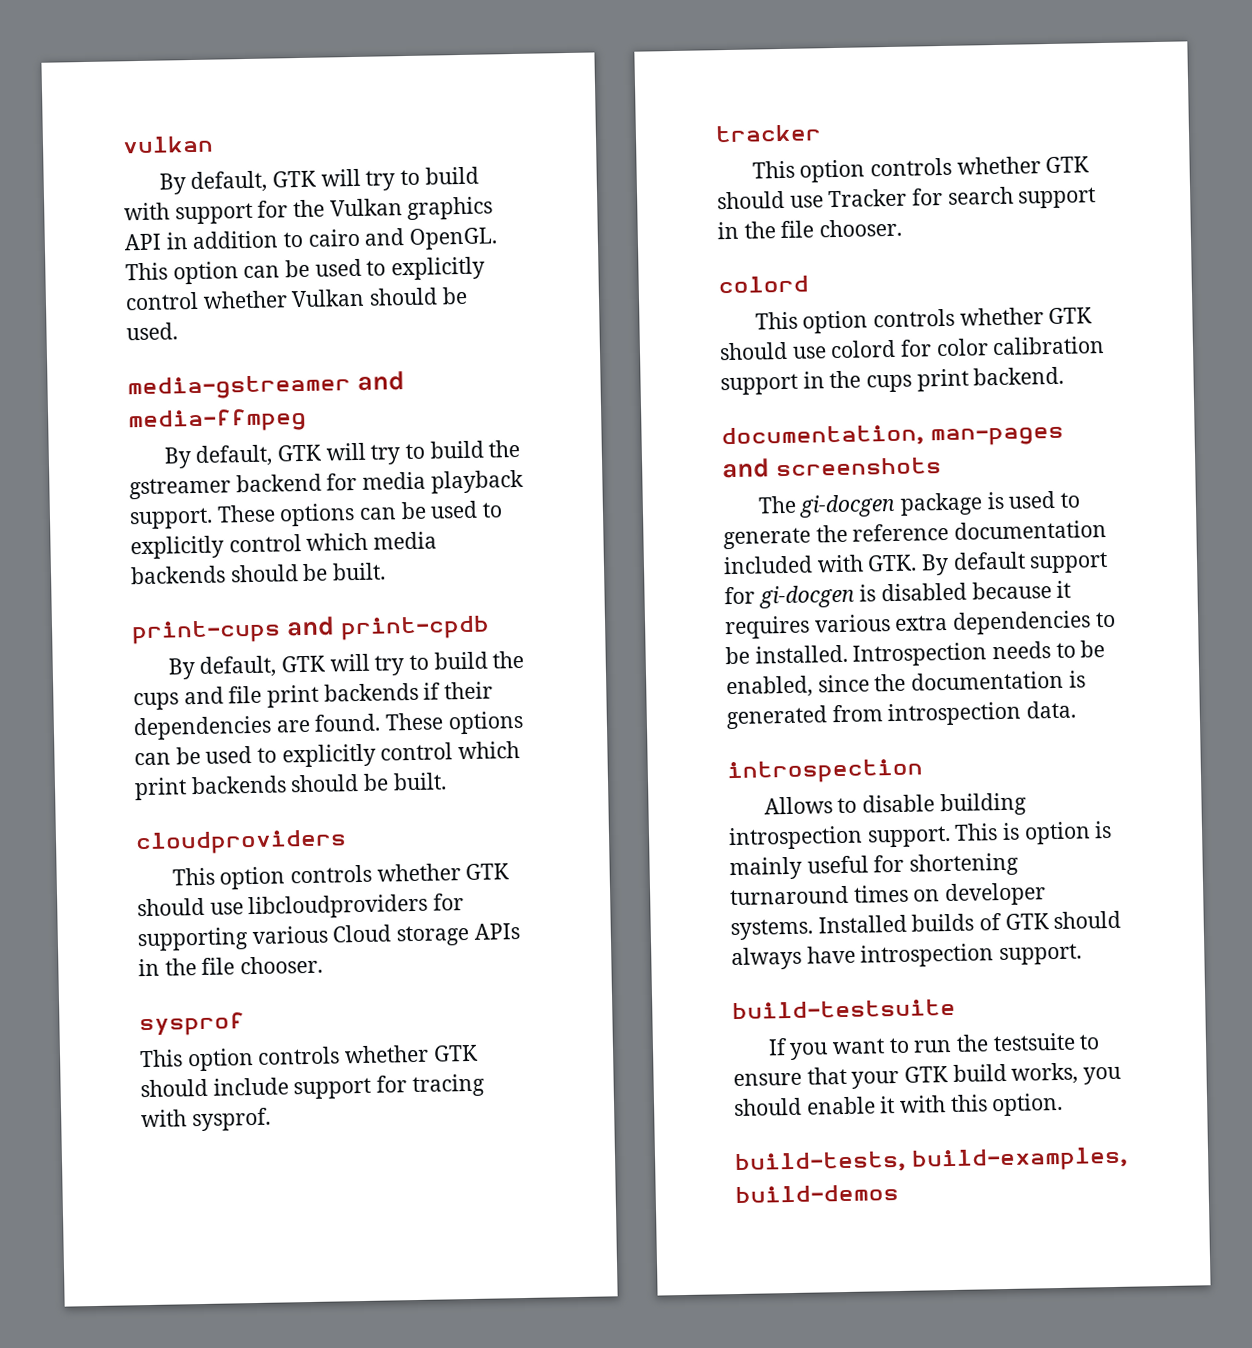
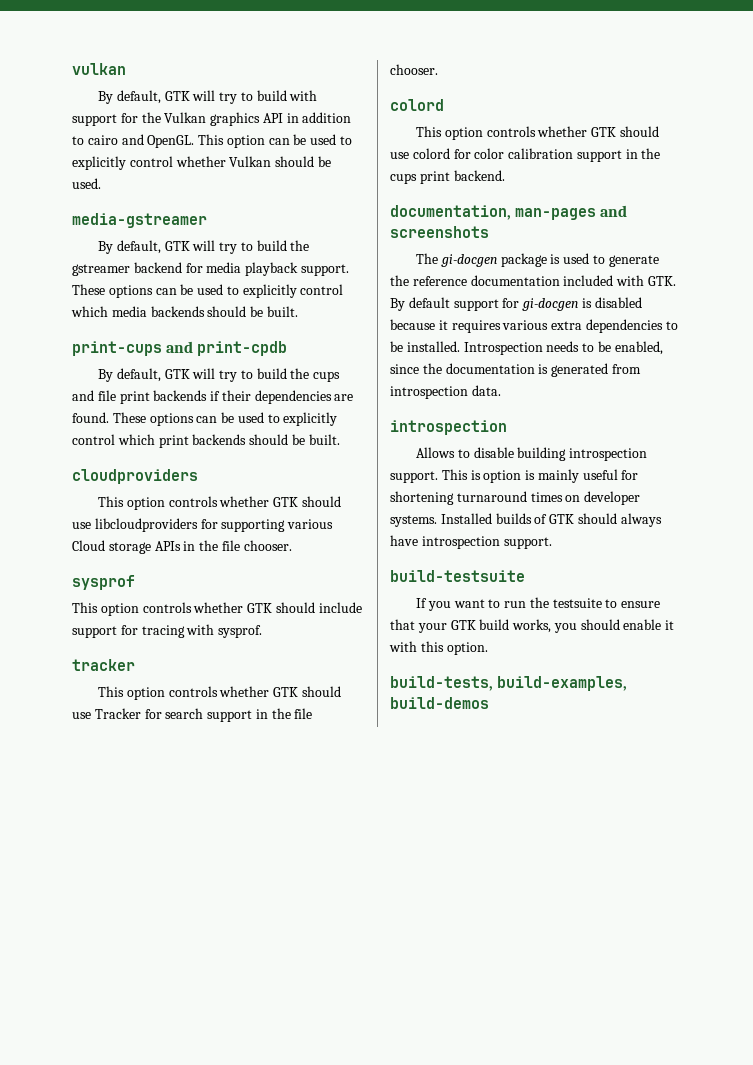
[357,371,406,391] [128,407,307,434] and media-ffmpeg -> (207, 220) none

